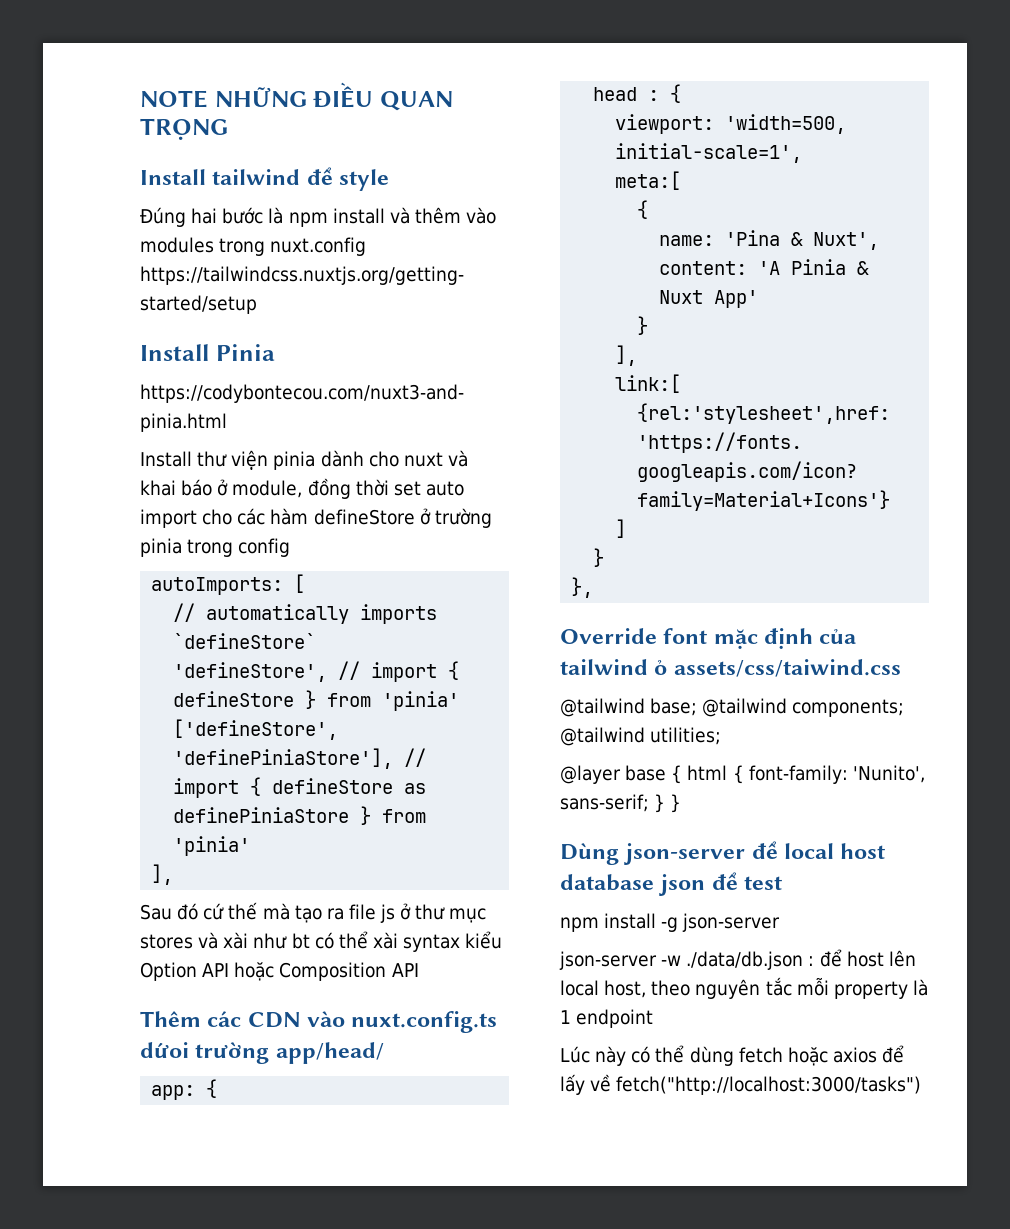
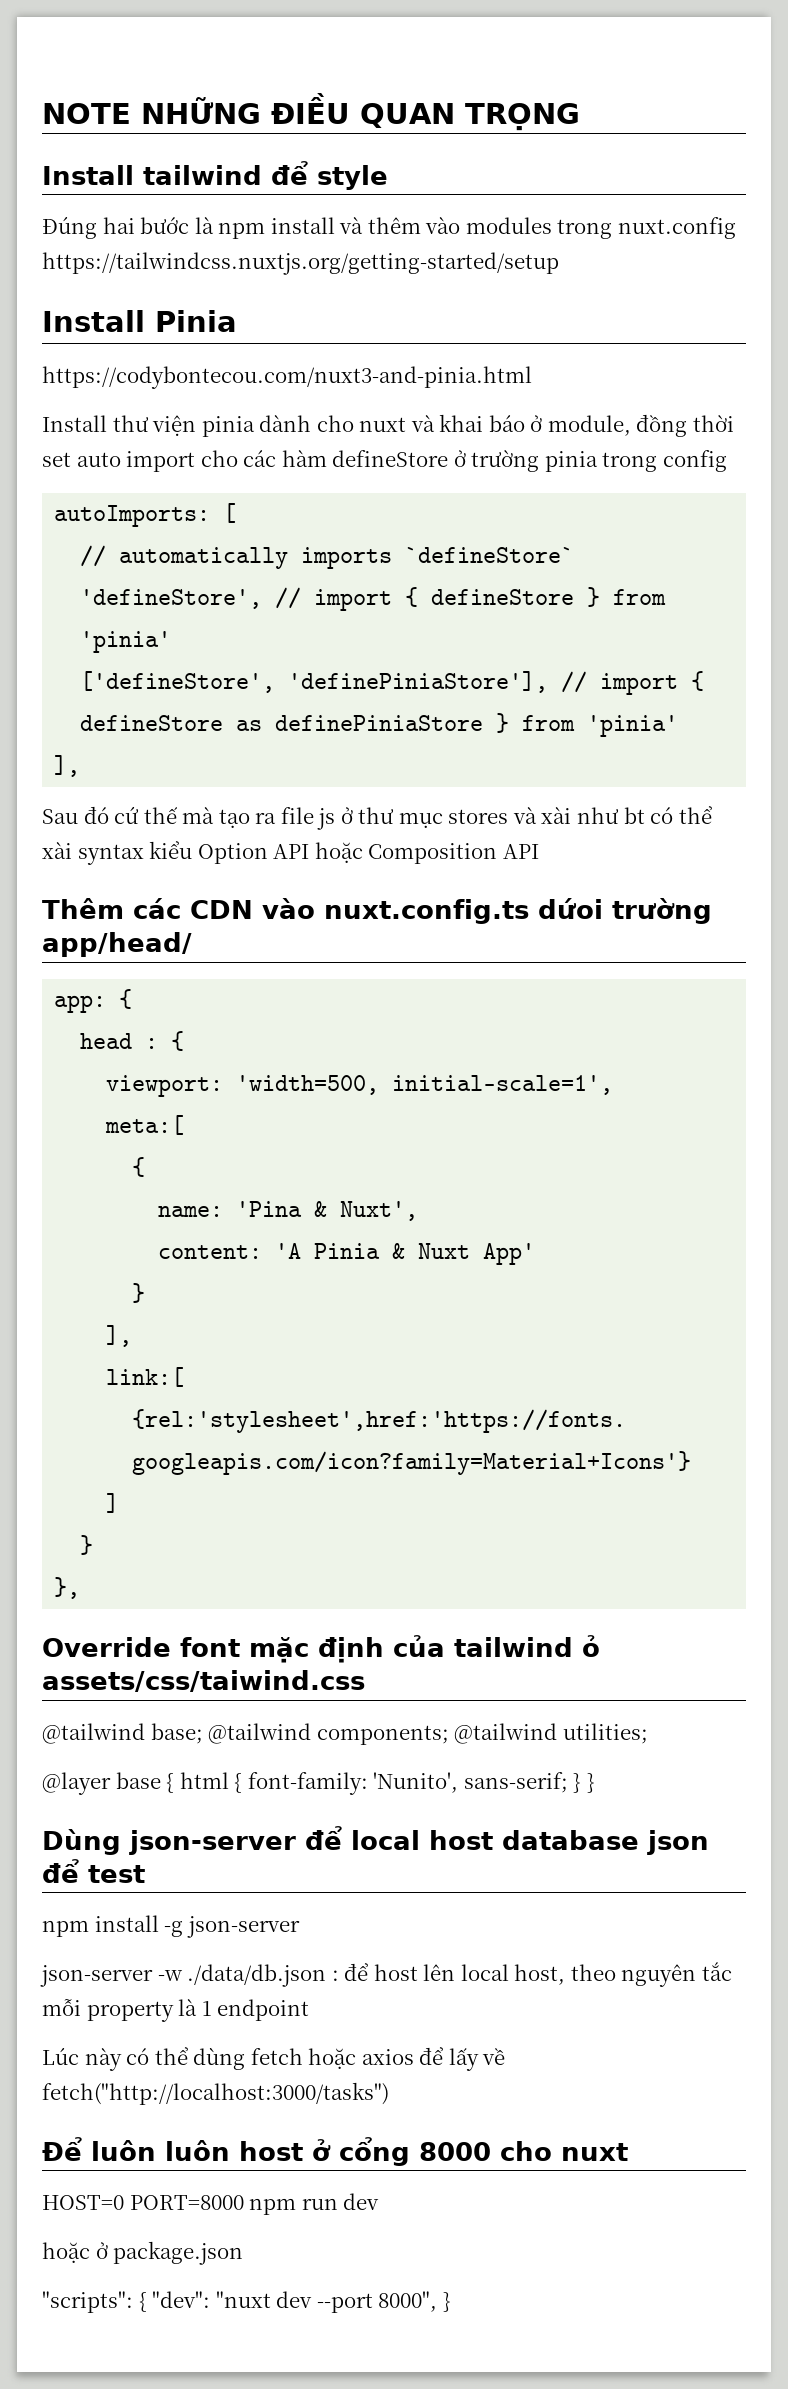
(922, 1085) none -> [42,2137,628,2166] [42,2193,380,2215] [42,2241,244,2265] [42,2291,451,2313] // Để luôn luôn host ở cổng 8000 cho nuxt // HOST=0 PORT=8000 npm run dev // hoặc ở package.json // "scripts": { "dev": "nuxt dev --port 8000", }

